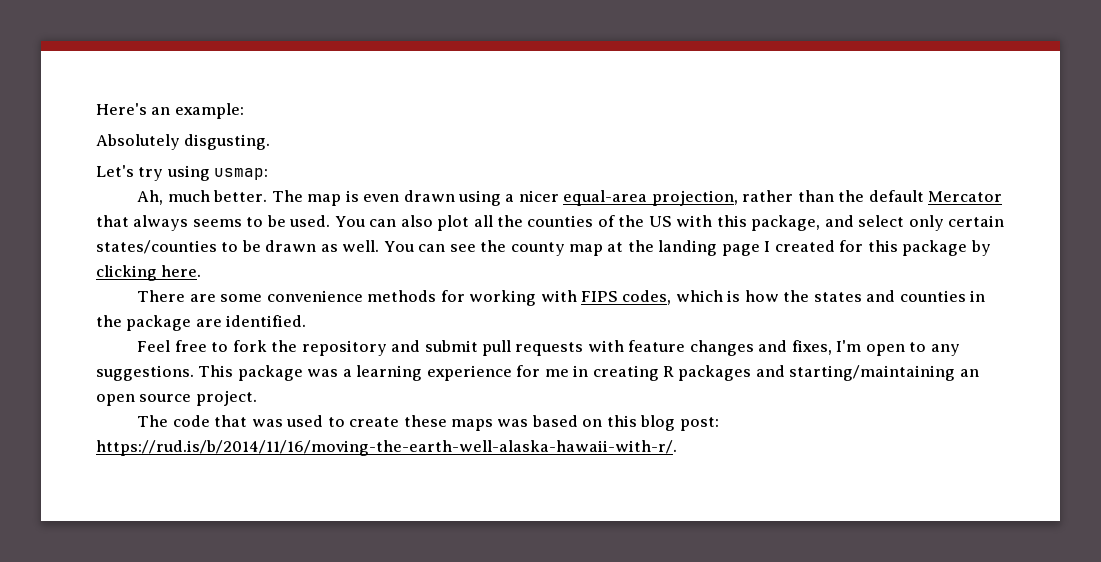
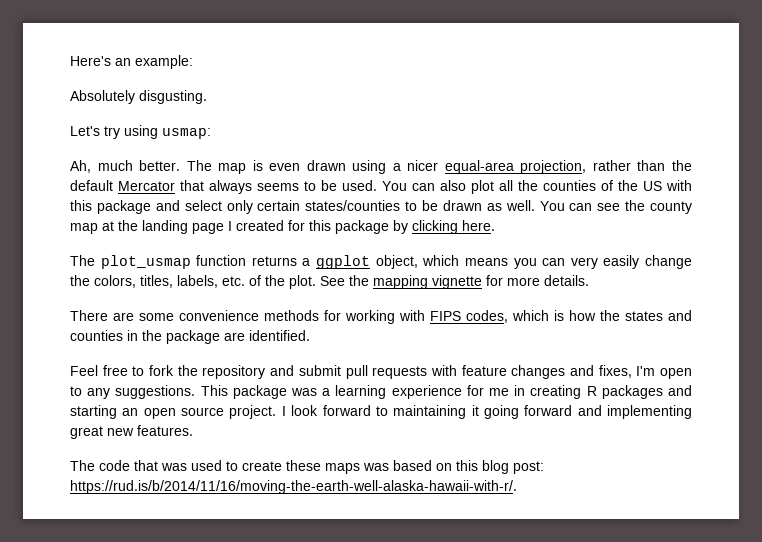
[751,215,821,231] package, -> [96,200,151,214] package
(202, 271) none -> [70,255,693,269] [70,275,589,289] // The plot_usmap function returns a ggplot object, which means you can very easily change the colors, titles, labels, etc. of the plot. See the mapping vignette for more details.
[789,365,956,381] starting/maintaining -> [70,405,117,419] starting
(257, 398) none -> [281,405,692,419] [70,425,193,439] I look forward to maintaining it going forward and implementing great new features.

